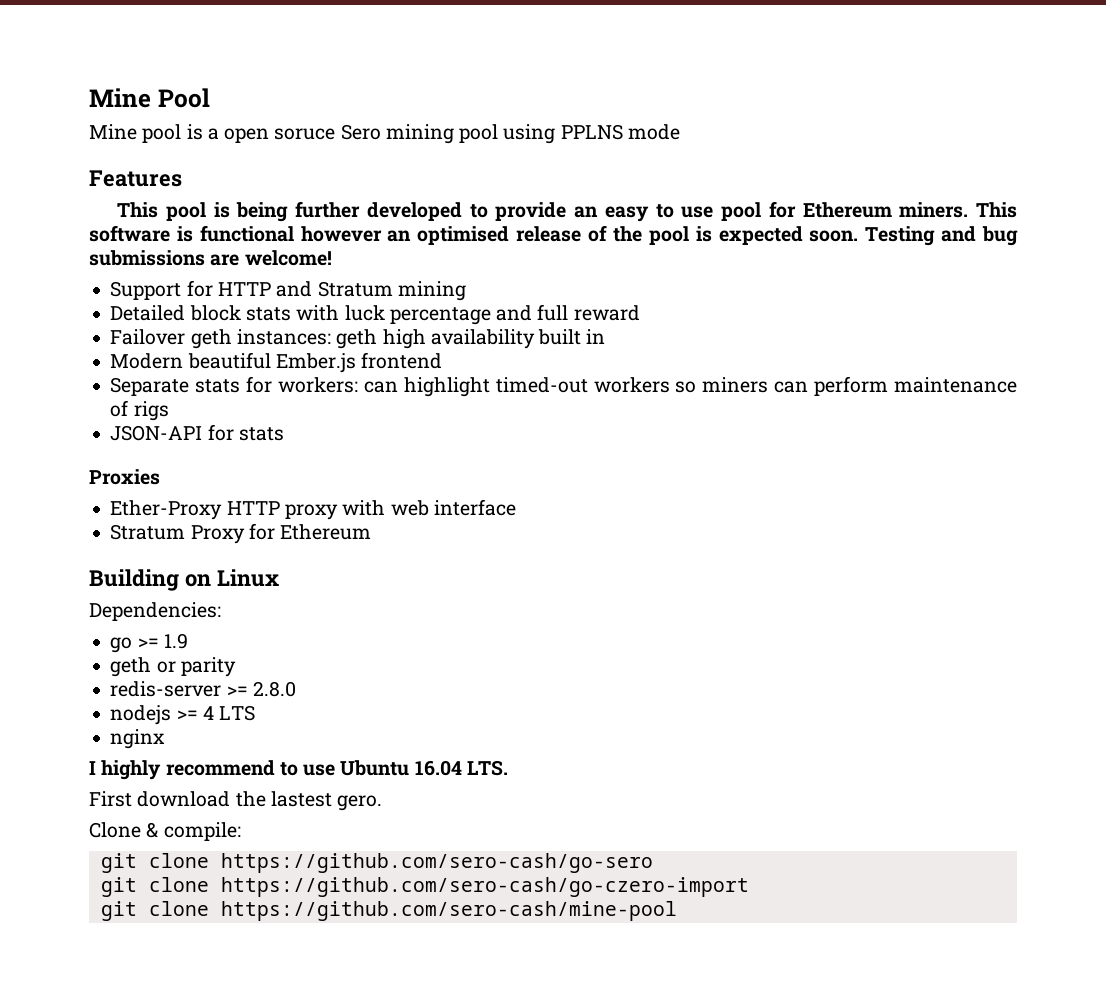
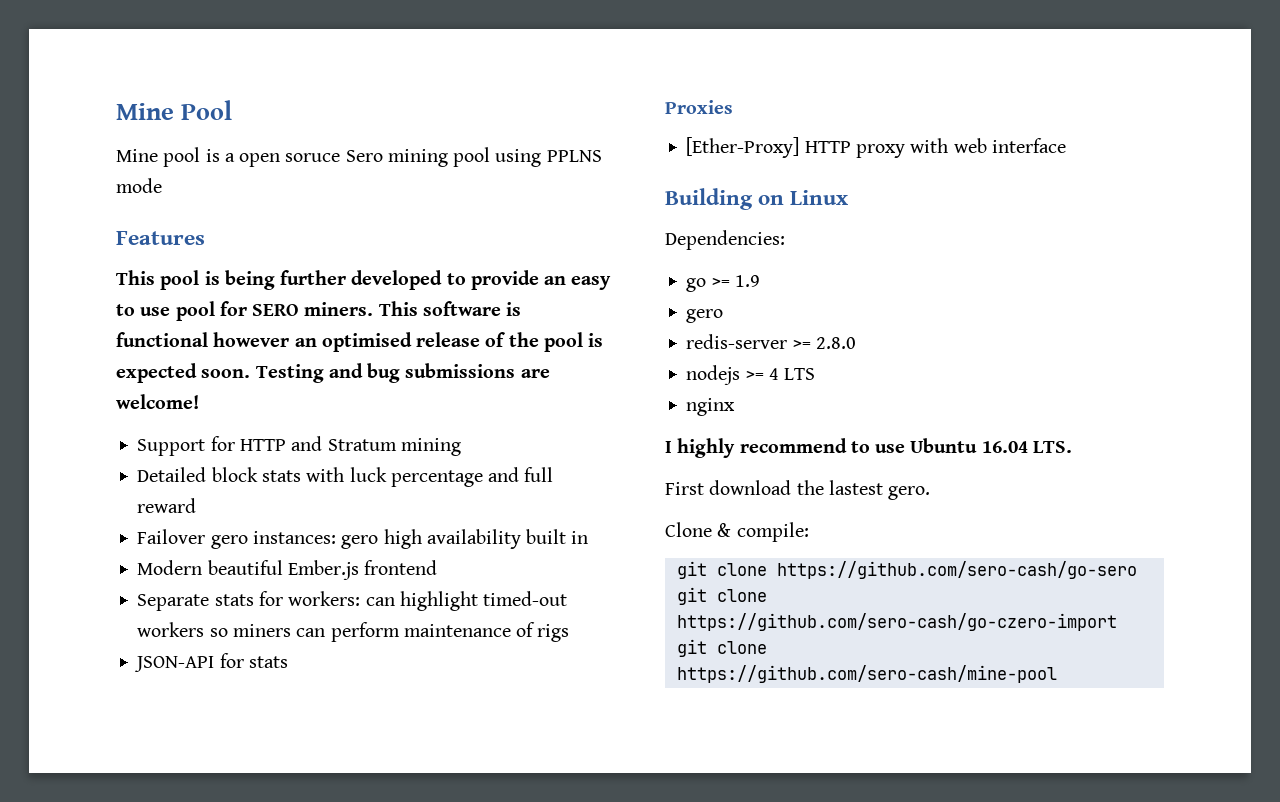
[802,202,892,218] Ethereum -> [252,304,300,316] SERO
[190,329,378,349] geth instances: geth -> [210,531,379,549] gero instances: gero
[110,500,223,520] Ether-Proxy -> [686,137,800,158] [Ether-Proxy]
[110,523,372,544] // Stratum Proxy for Ethereum -> (1066, 145) none
[110,657,236,677] geth or parity -> [686,309,724,323] gero

